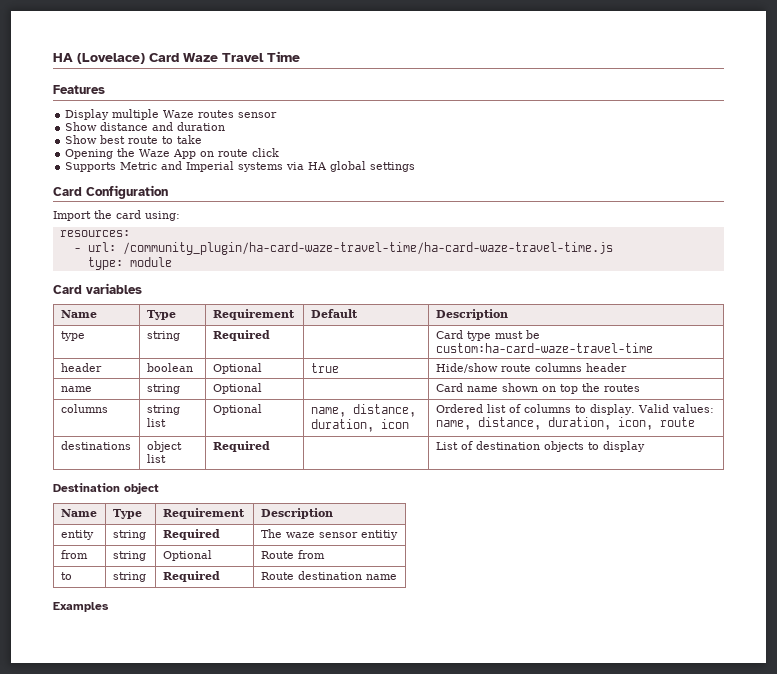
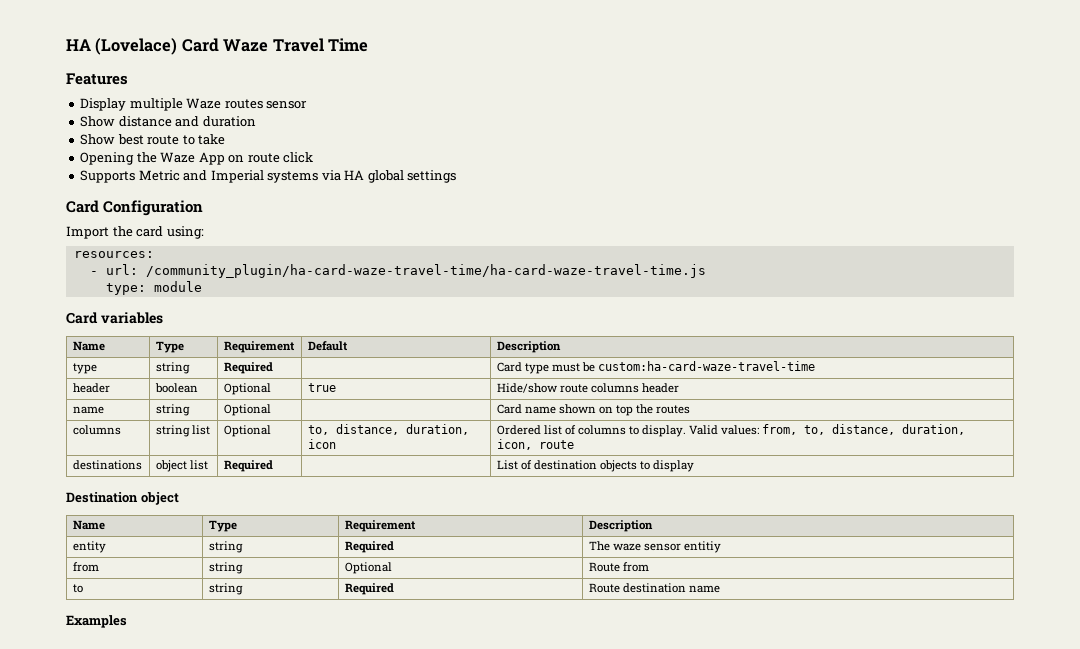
[310,407,346,417] name, -> [307,425,329,435] to,
[435,420,471,430] name, -> [762,424,826,435] from, to,

